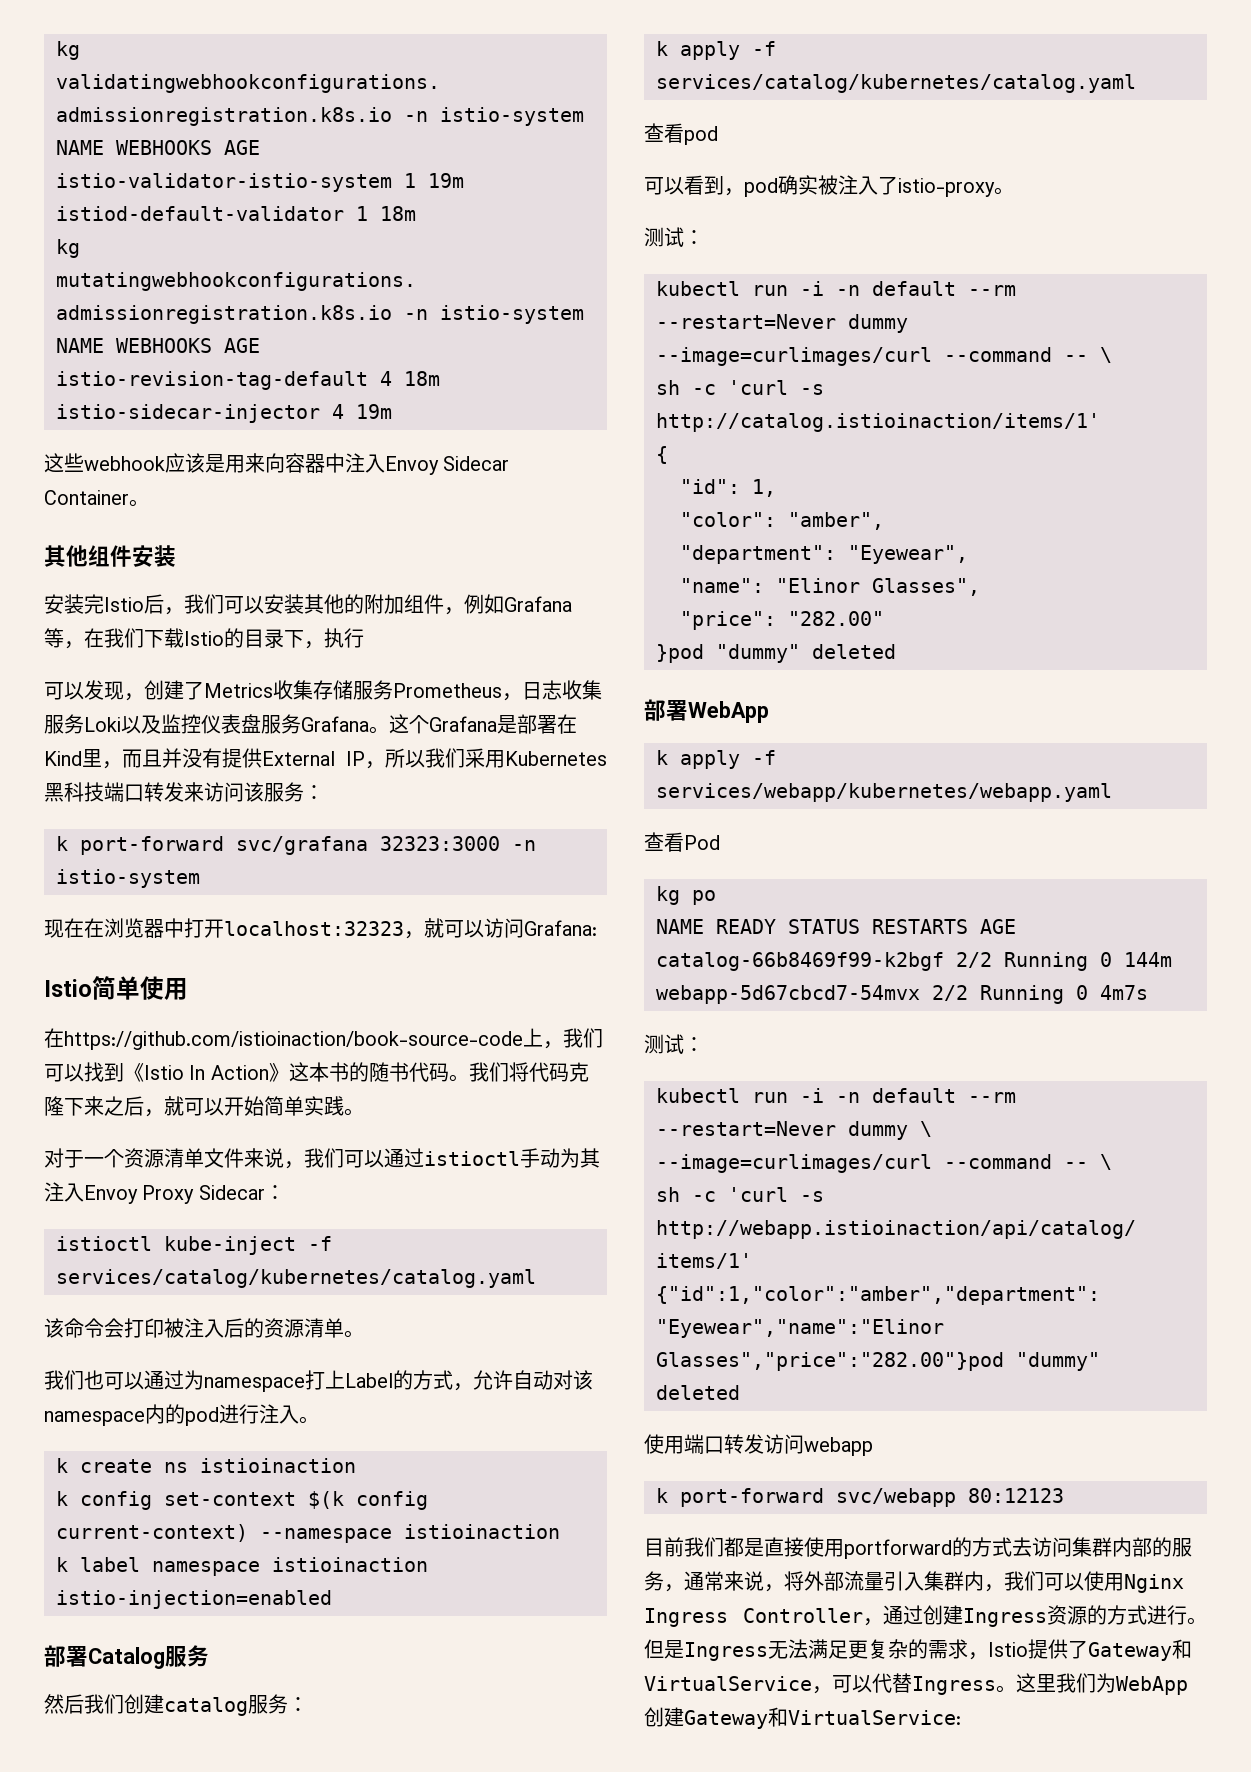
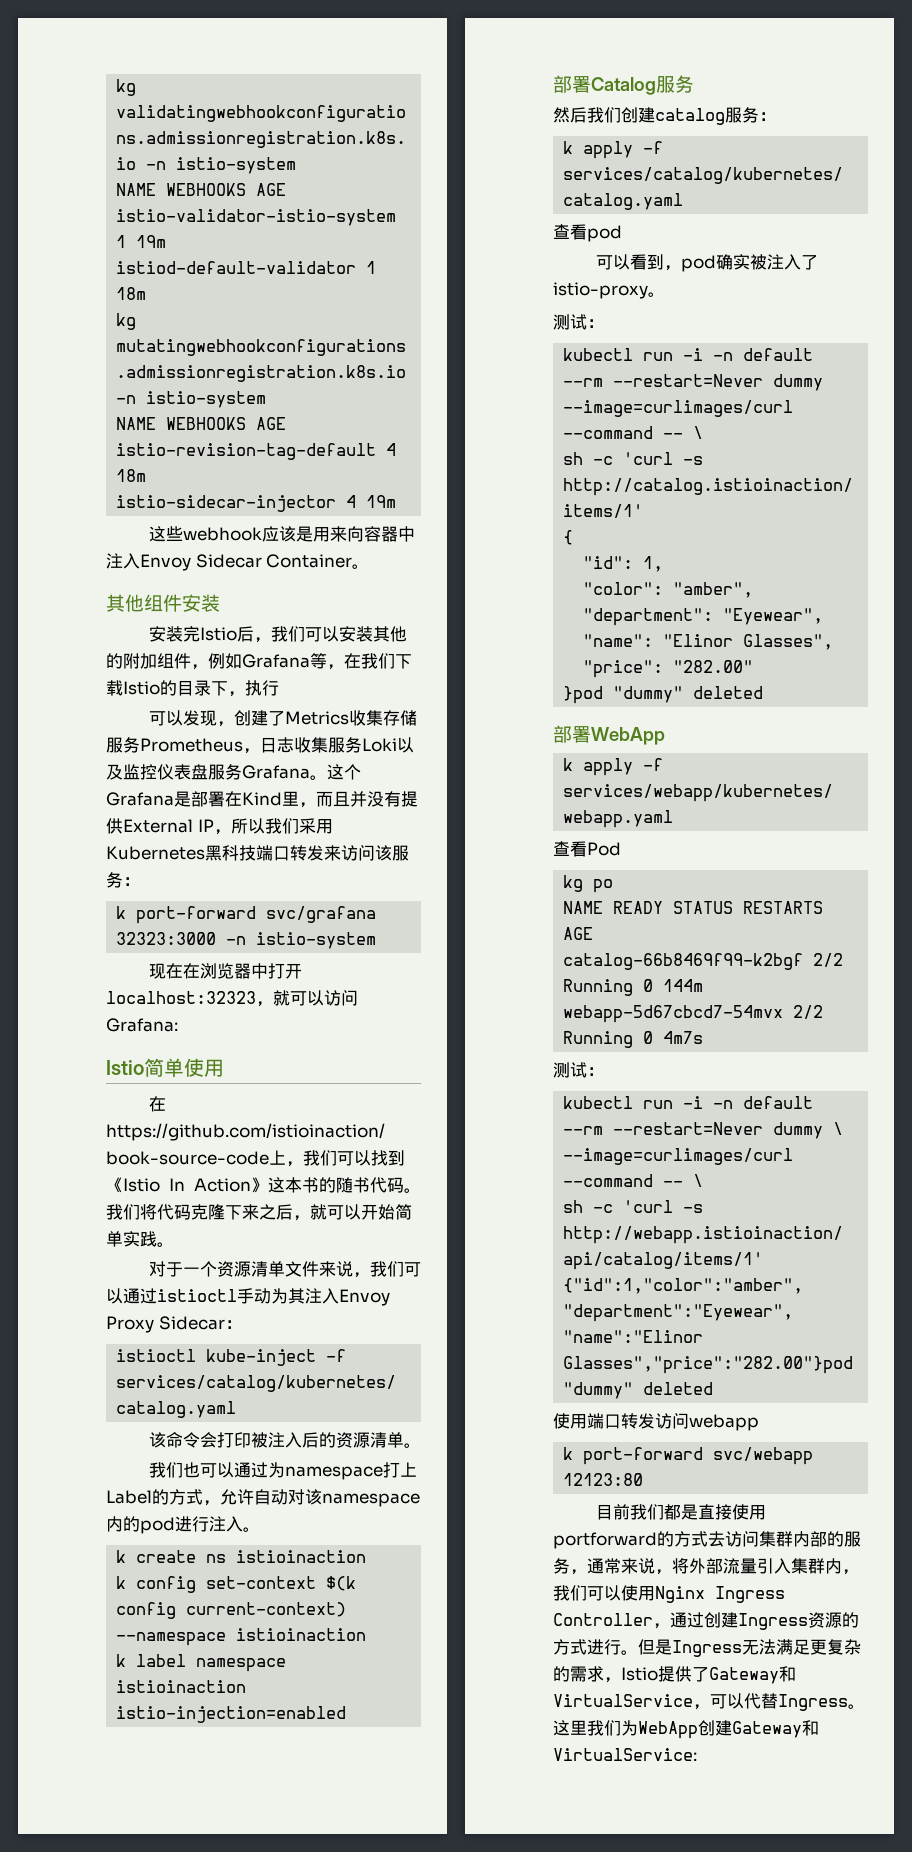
[968,1488,1064,1503] 80:12123 -> [563,1473,644,1486] 12123:80

